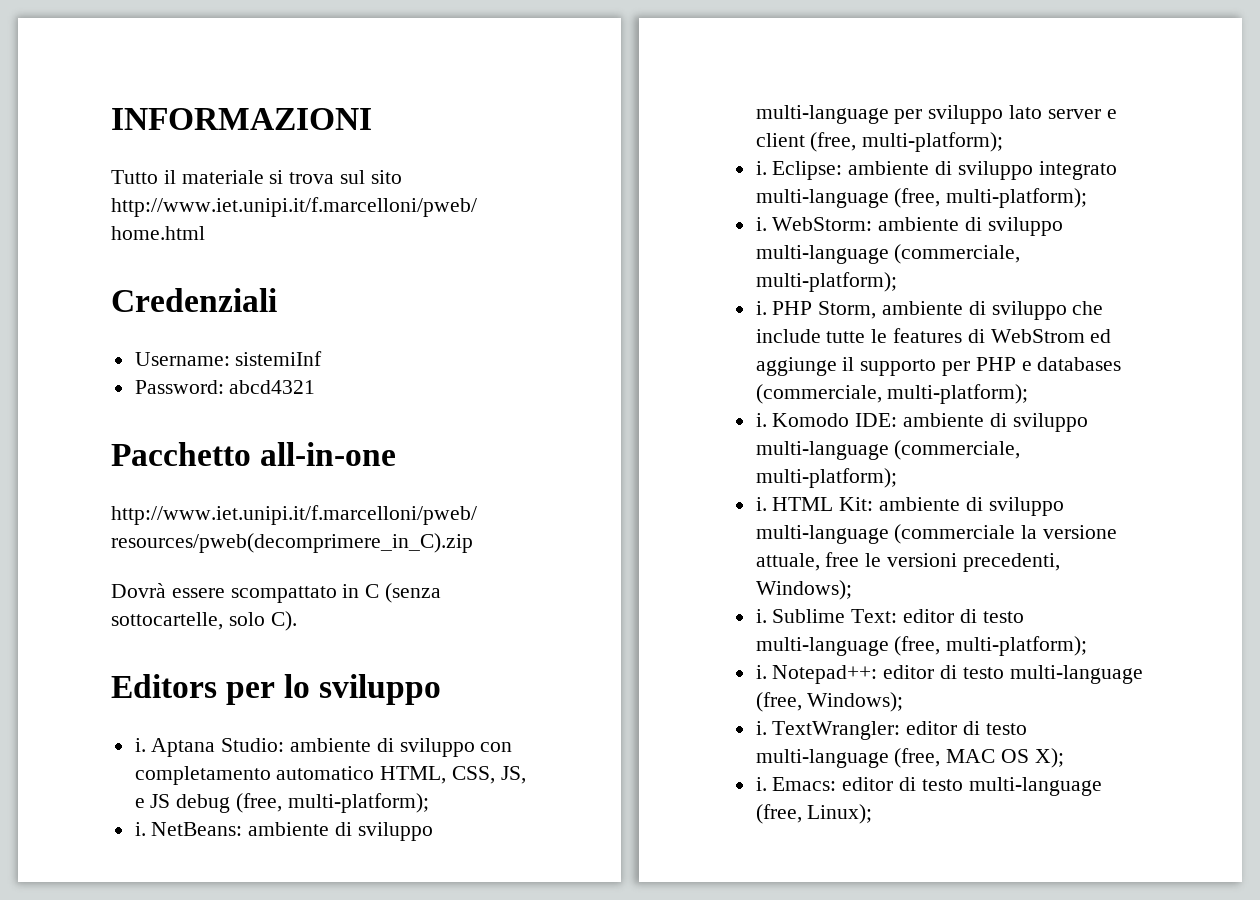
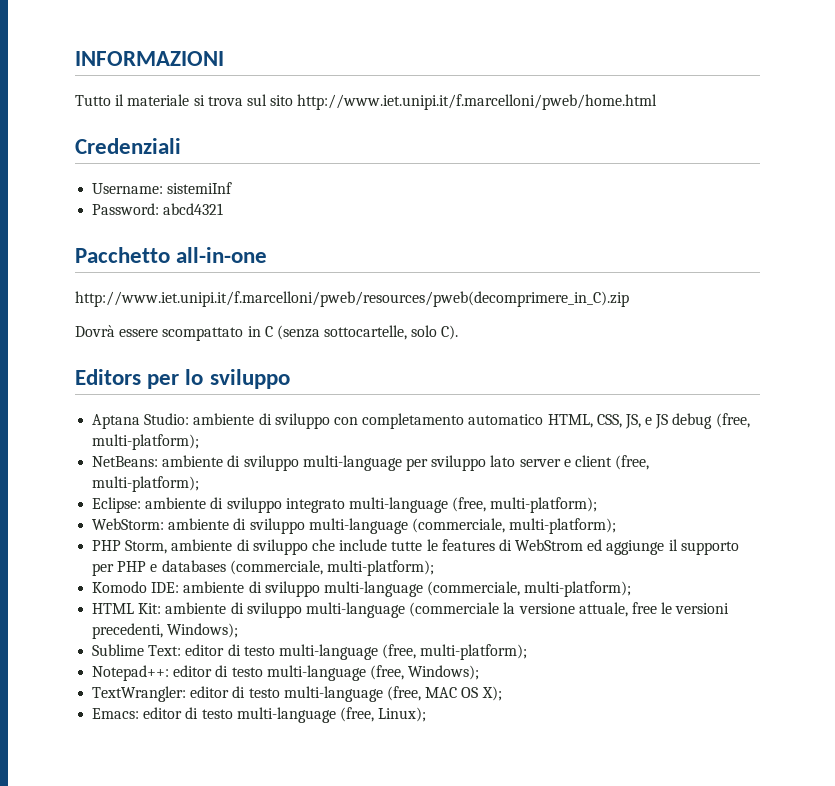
[134,738,146,752] i. -> (290, 379) none
[134,822,146,836] i. -> (200, 442) none
[755,161,767,175] i. -> (200, 484) none
[755,217,767,231] i. -> (598, 505) none
[755,301,767,315] i. -> (617, 526) none
[755,413,767,427] i. -> (434, 568) none
[755,497,767,511] i. -> (632, 589) none
[755,609,767,623] i. -> (239, 630) none
[755,665,767,679] i. -> (528, 652) none
[755,721,767,735] i. -> (480, 672) none
[755,777,767,791] i. -> (502, 693) none

